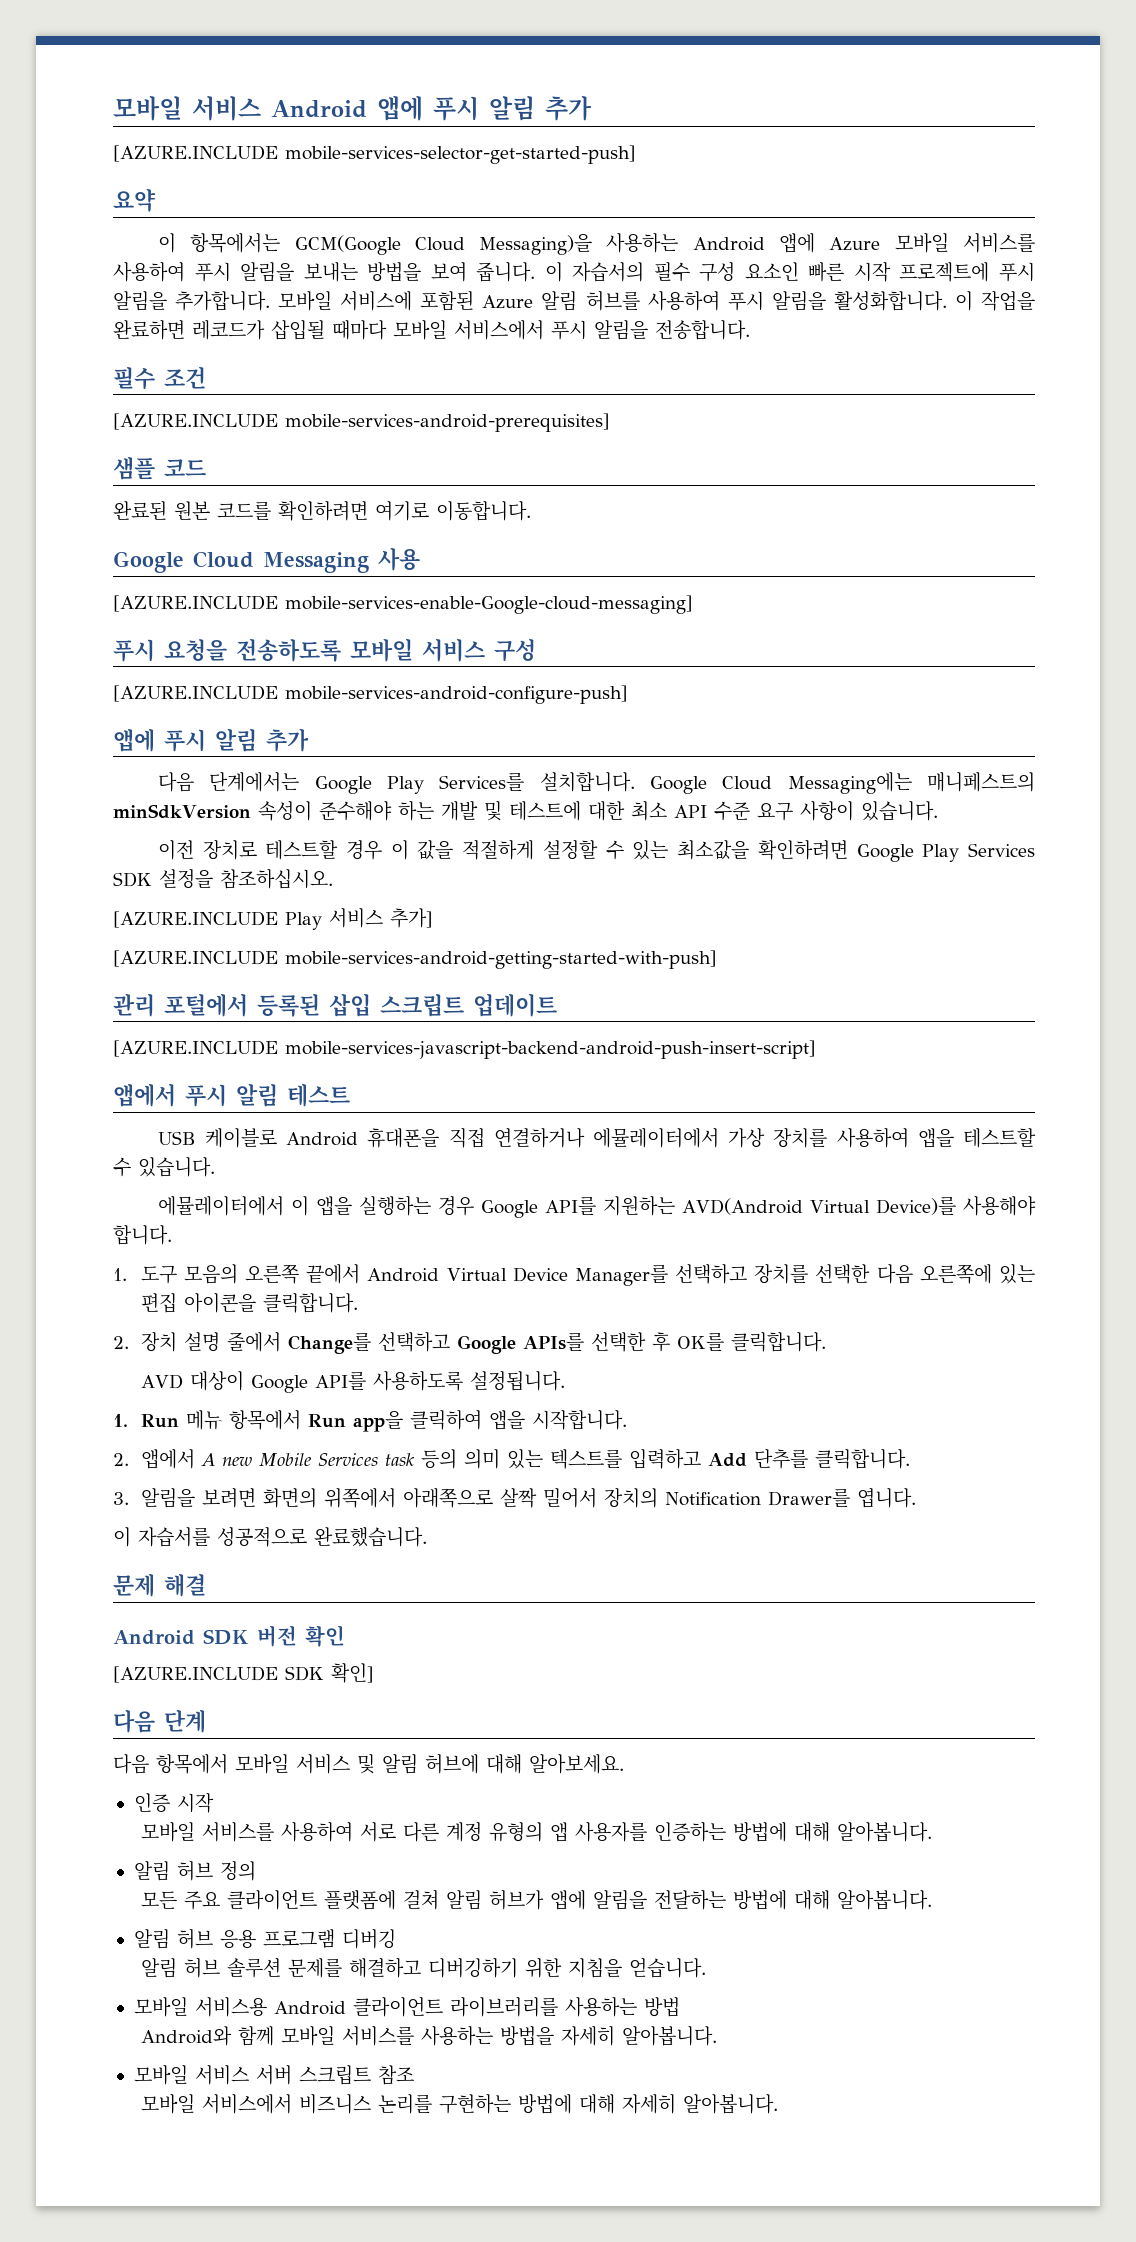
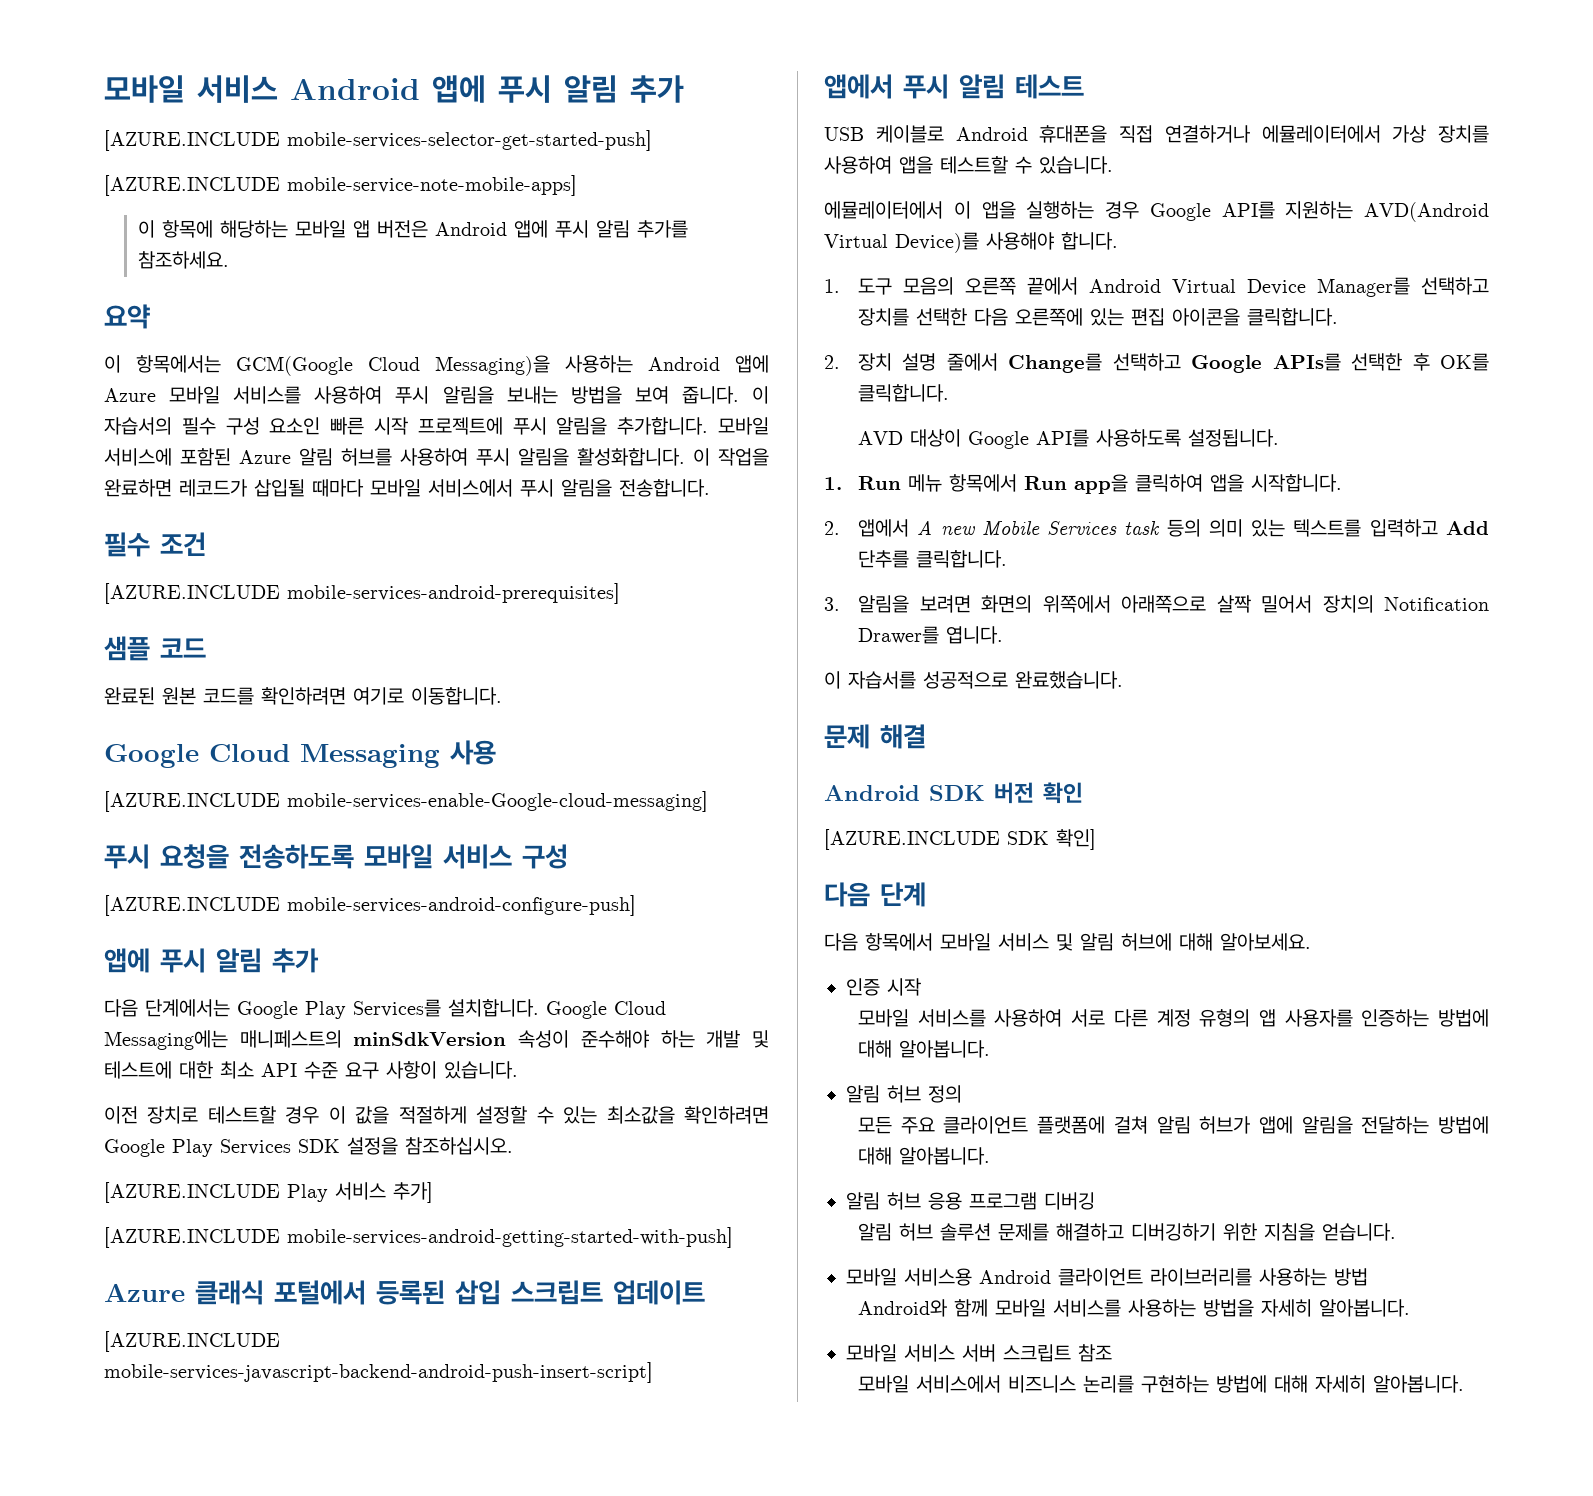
(636, 154) none -> [104,175,577,196] [137,220,688,238] [137,251,229,269] // [AZURE.INCLUDE mobile-service-note-mobile-apps] // 이 항목에 해당하는 모바일 앱 버전은 Android 앱에 푸시 알림 추가를 참조하세요.
[113,994,155,1017] 관리 -> [104,1280,264,1305] Azure 클래식

